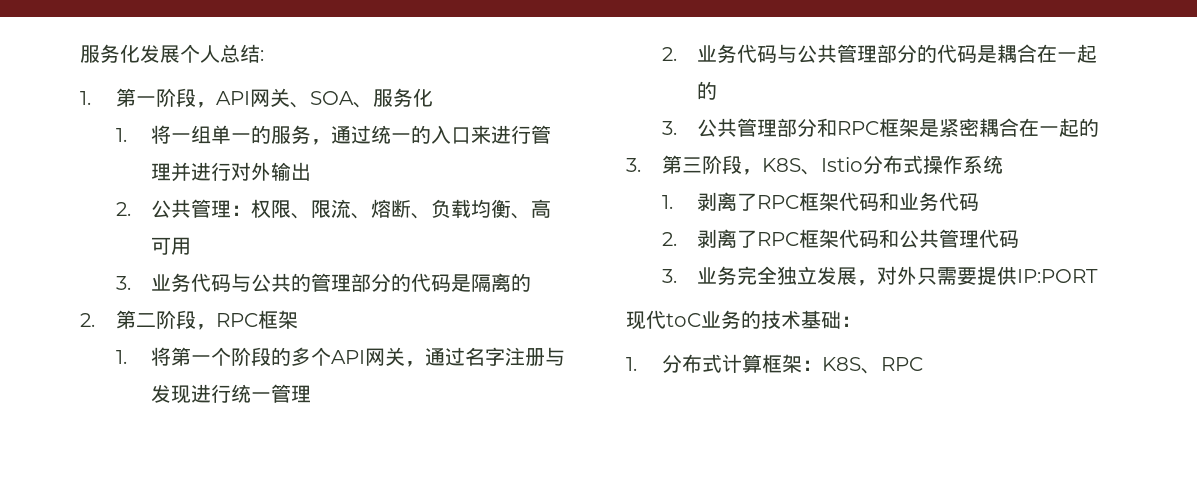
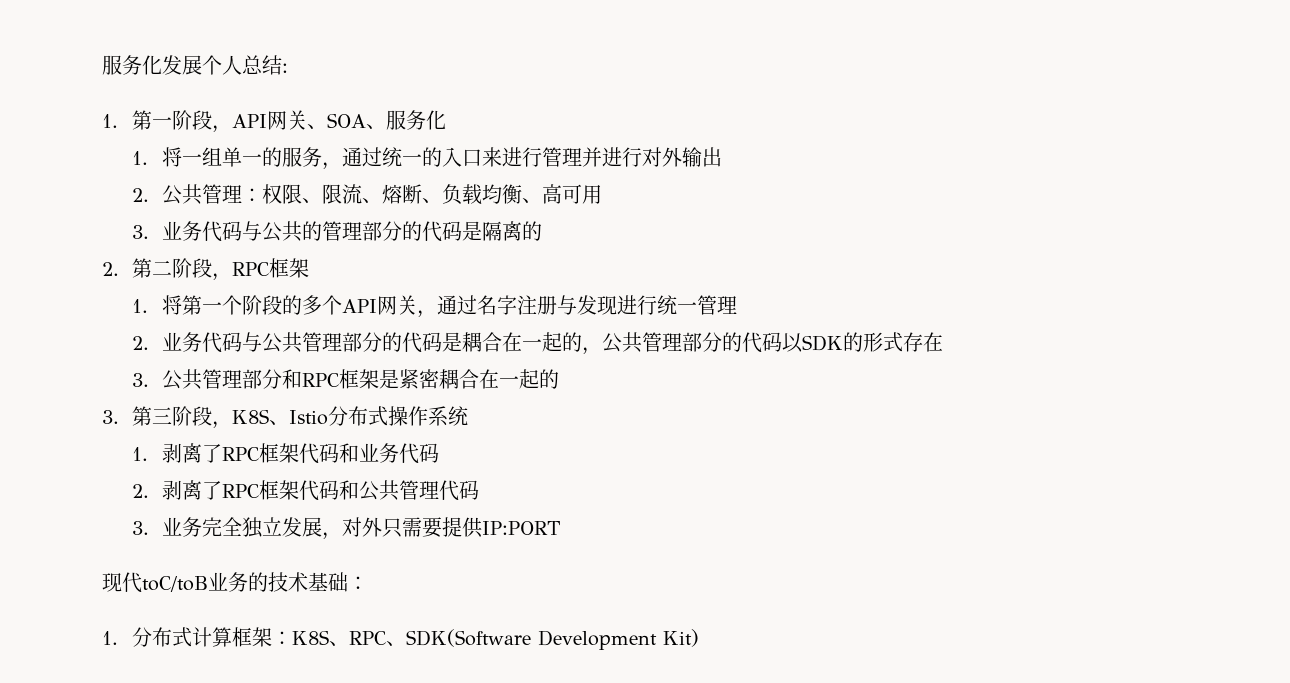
(718, 90) none -> [581,332,943,355] ，公共管理部分的代码以SDK的形式存在
[666,313,701,327] toC -> [142,576,208,592] toC/toB
(923, 364) none -> [385,629,699,650] 、SDK(Software Development Kit)

